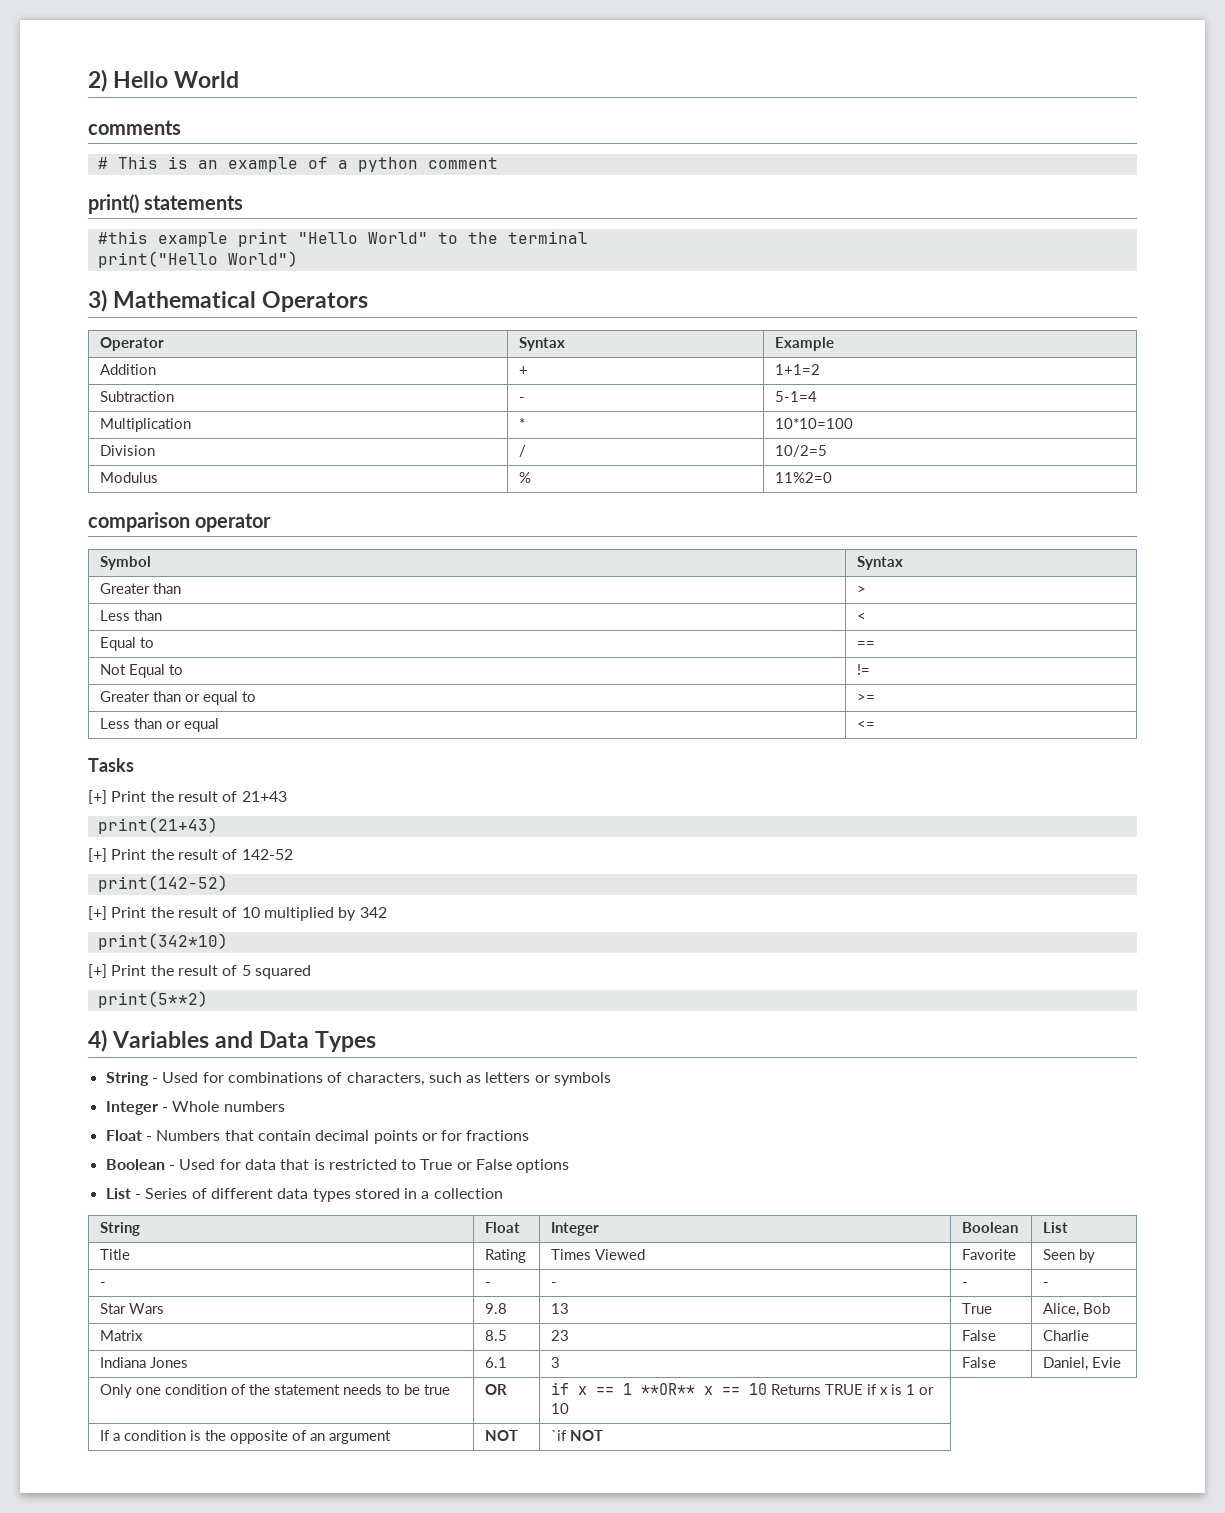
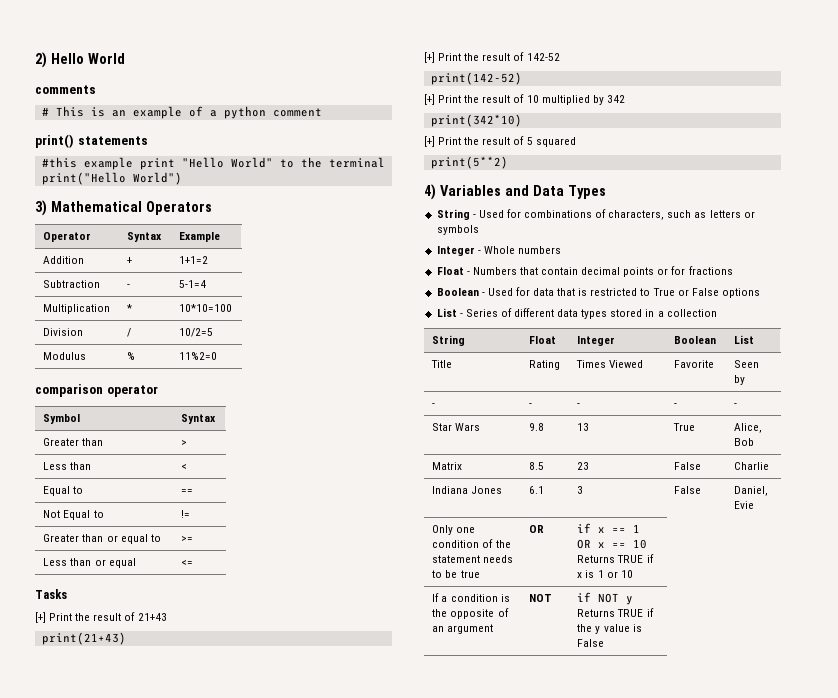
[640,1383,695,1395] **OR** -> [577,539,592,549] OR
[550,1430,603,1441] `if NOT -> [577,592,634,605] [577,608,654,617] [577,624,642,634] [577,639,605,647] if NOT y Returns TRUE if the y value is False

